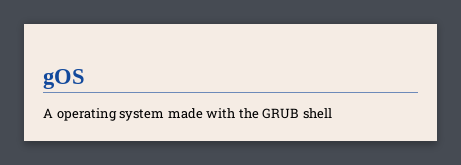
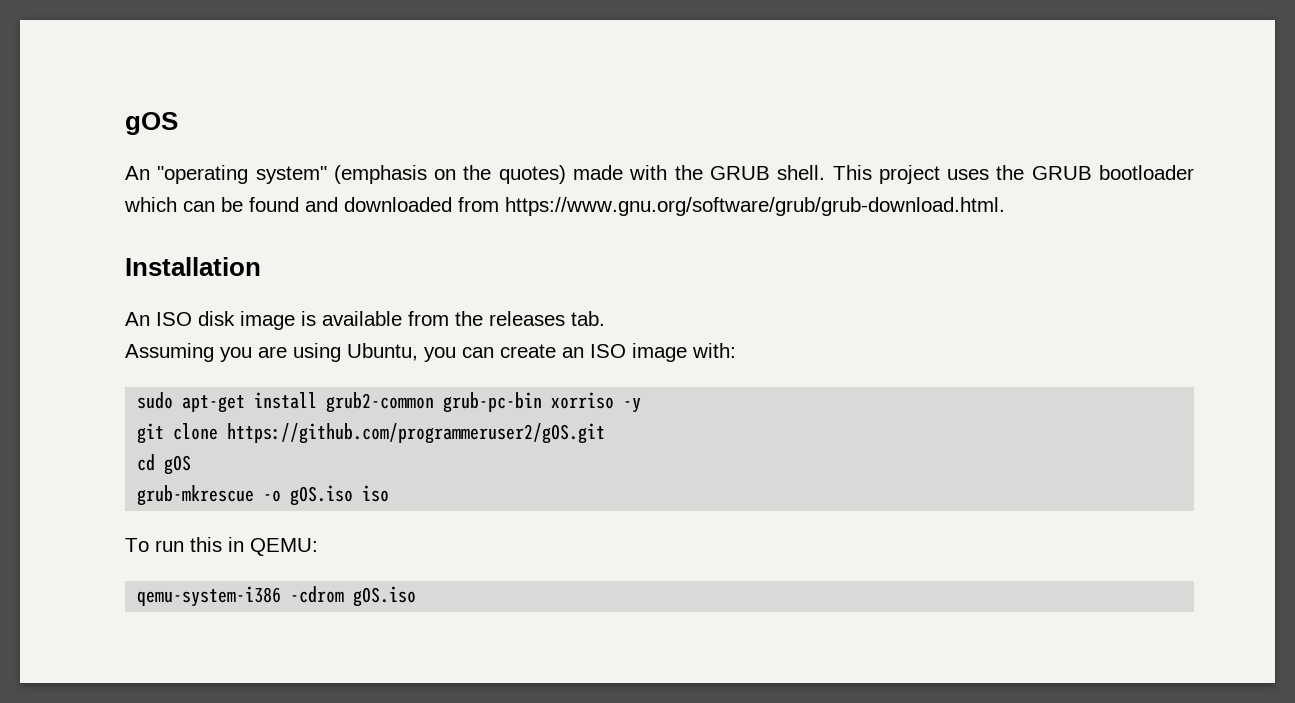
[43,69,85,89] [43,108,332,121] gOS // A operating system made with the GRUB shell -> [125,112,178,135] [125,165,1194,184] [124,197,1005,216] [125,257,261,276] [125,311,605,330] [125,343,736,362] [137,392,642,413] [137,423,606,444] [137,454,192,475] [137,485,390,506] [125,537,318,556] [137,586,417,607] gOS // An "operating system" (emphasis on the quotes) made with the GRUB shell. This project uses the GRUB bootloader which can be found and downloaded from https://www.gnu.org/software/grub/grub-download.html. // Installation // An ISO disk image is available from the releases tab. // Assuming you are using Ubuntu, you can create an ISO image with: // sudo apt-get install grub2-common grub-pc-bin xorriso -y // git clone https://github.com/programmeruser2/gOS.git // cd gOS // grub-mkrescue -o gOS.iso iso // To run this in QEMU: // qemu-system-i386 -cdrom gOS.iso

